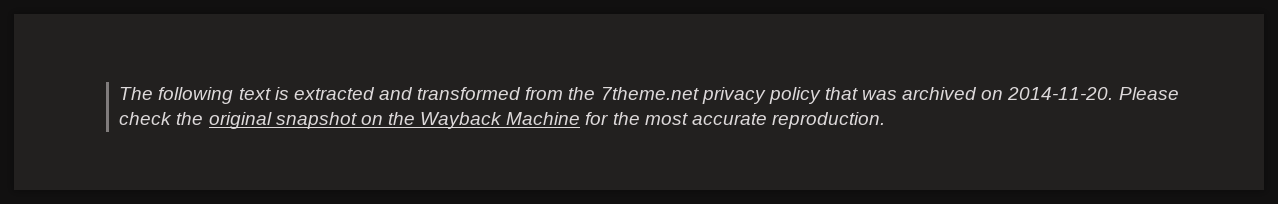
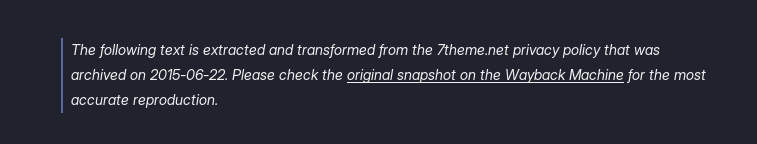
[1007,87,1114,100] 2014-11-20. -> [148,69,228,80] 2015-06-22.

